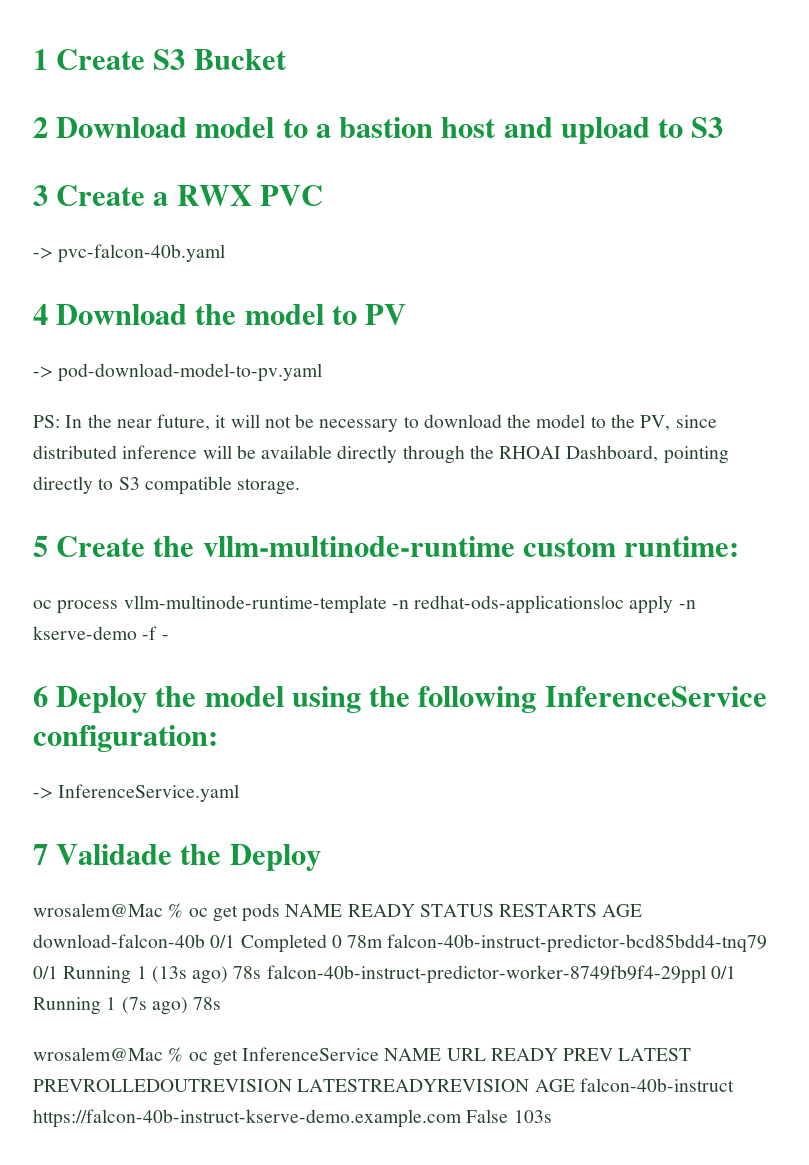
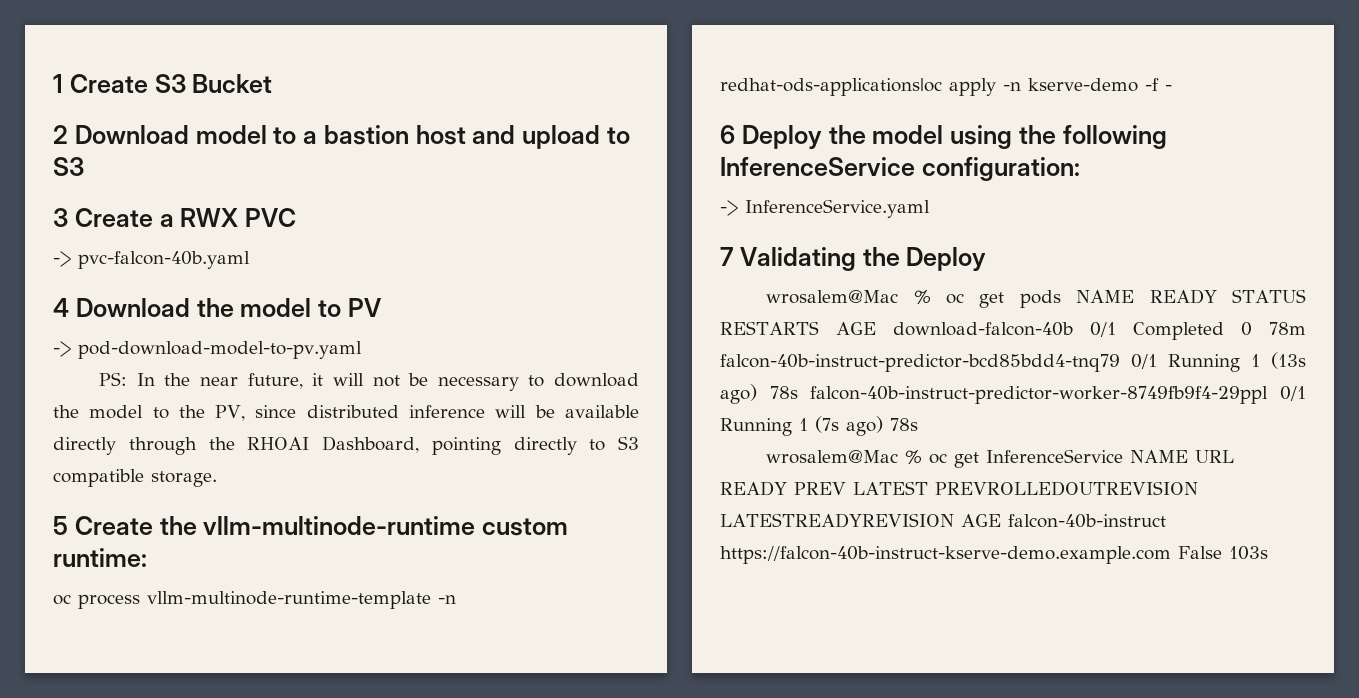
[56,844,173,865] Validade -> [739,247,856,271] Validating

